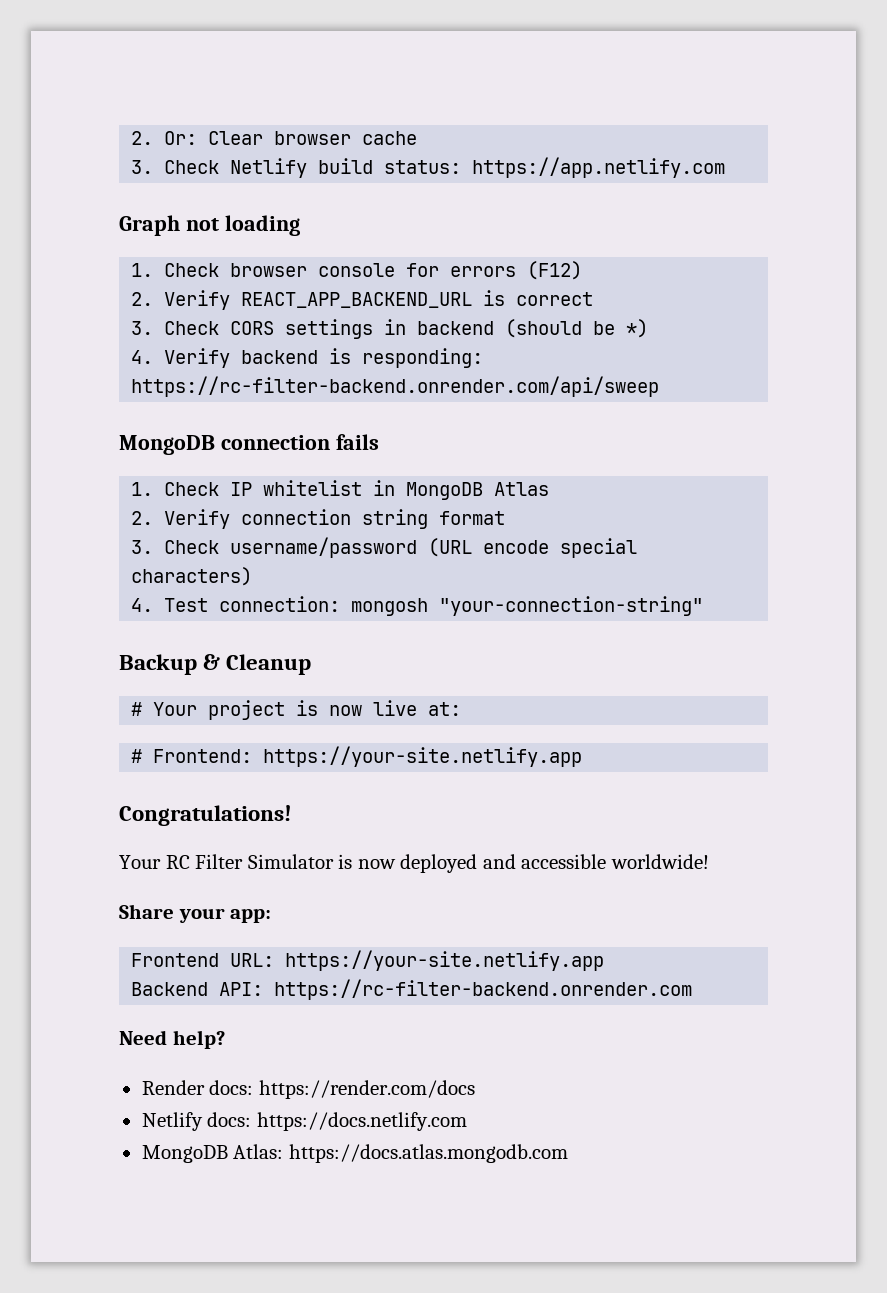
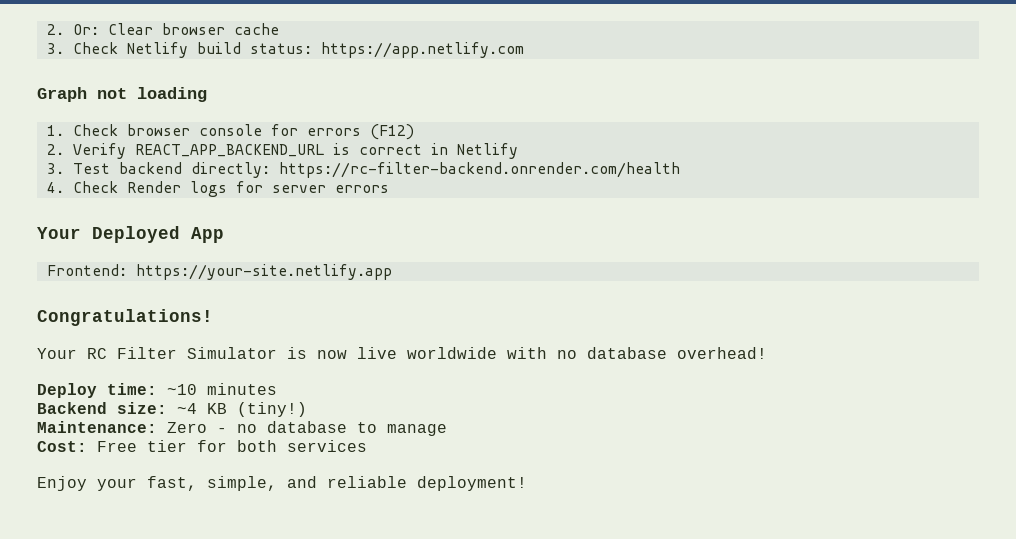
[131,319,649,339] [131,348,484,368] [131,376,660,397] [119,434,379,455] [131,480,550,500] [131,509,506,529] [131,537,638,558] [131,567,253,586] [131,596,704,616] [119,654,312,675] [131,700,462,720] [131,749,143,763] // 3. Check CORS settings in backend (should be *) // 4. Verify backend is responding: https://rc-filter-backend.onrender.com/api/sweep // MongoDB connection fails // 1. Check IP whitelist in MongoDB Atlas // 2. Verify connection string format // 3. Check username/password (URL encode special characters) // 4. Test connection: mongosh "your-connection-string" // Backup & Cleanup // # Your project is now live at: // # -> [430,143,518,159] [46,162,680,178] [46,181,389,197] [37,226,224,243] in Netlify // 3. Test backend directly: https://rc-filter-backend.onrender.com/health // 4. Check Render logs for server errors // Your Deployed App //
[400,854,709,873] [119,904,272,923] [131,950,605,971] [131,979,693,1000] [119,1030,225,1049] [141,1080,475,1099] [141,1112,467,1131] [141,1144,568,1163] deployed and accessible worldwide! // Share your app: // Frontend URL: https://your-site.netlify.app // Backend API: https://rc-filter-backend.onrender.com // Need help? // Render docs: https://render.com/docs // Netlify docs: https://docs.netlify.com // MongoDB Atlas: https://docs.atlas.mongodb.com -> [357,347,767,359] [37,383,277,398] [37,402,307,417] [37,421,447,436] [37,440,367,452] [37,476,527,491] live worldwide with no database overhead! // Deploy time: ~10 minutes // Backend size: ~4 KB (tiny!) // Maintenance: Zero - no database to manage // Cost: Free tier for both services // Enjoy your fast, simple, and reliable deployment!

